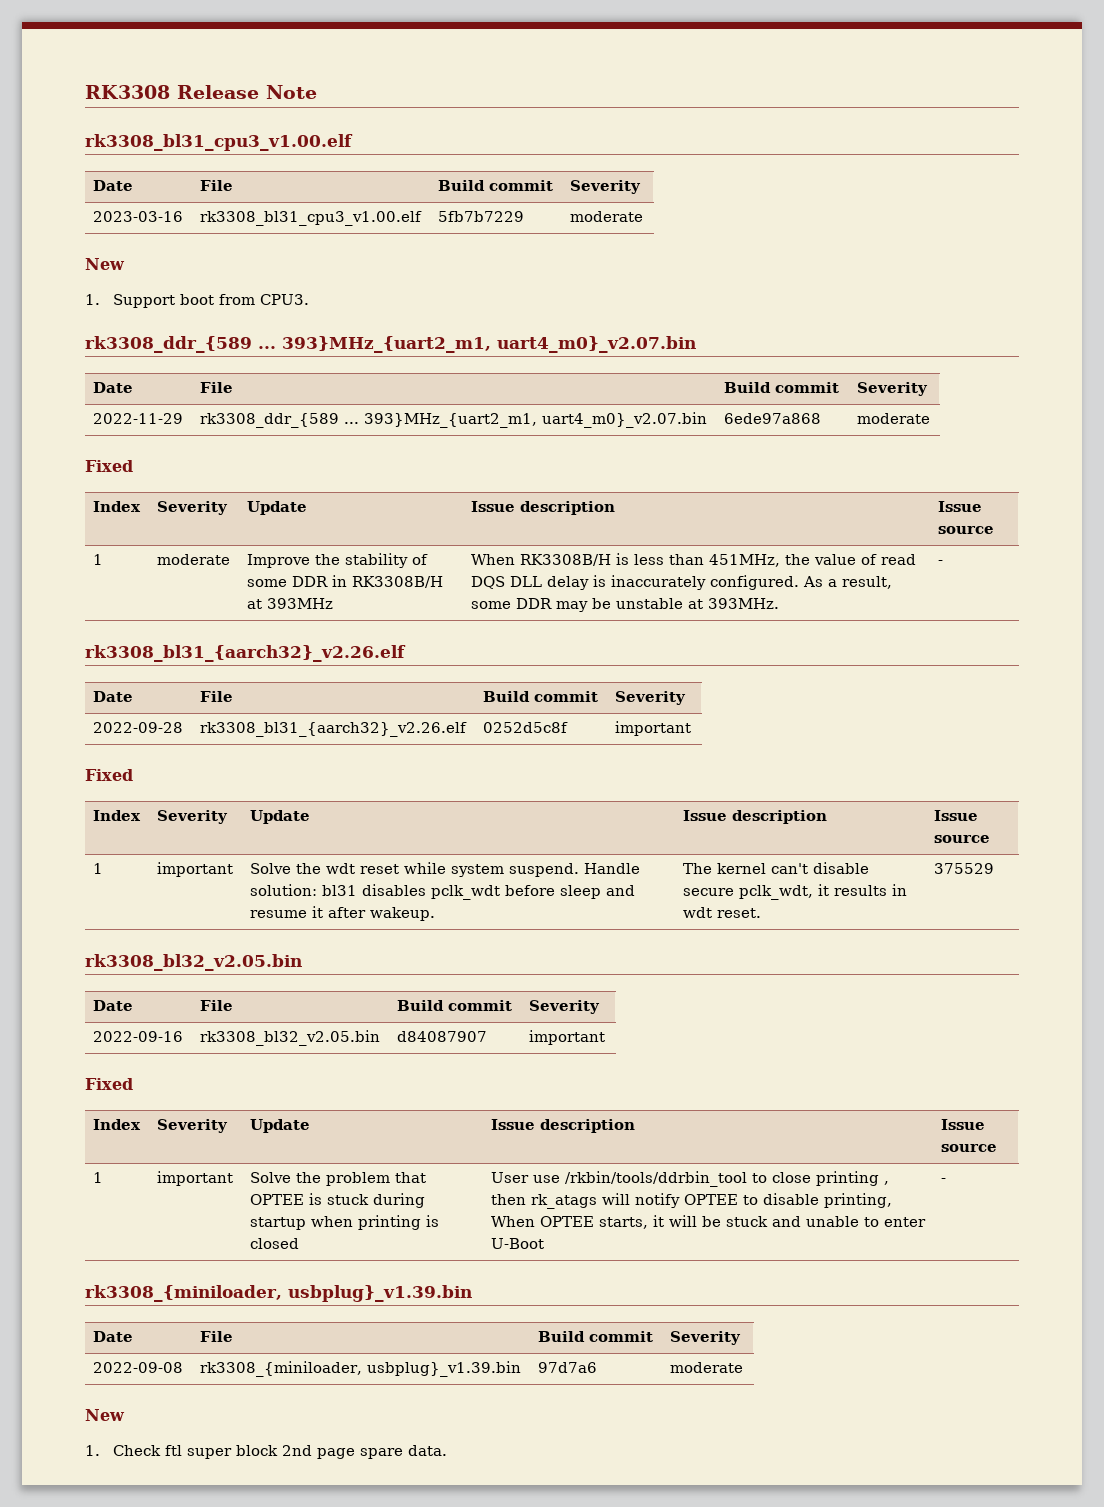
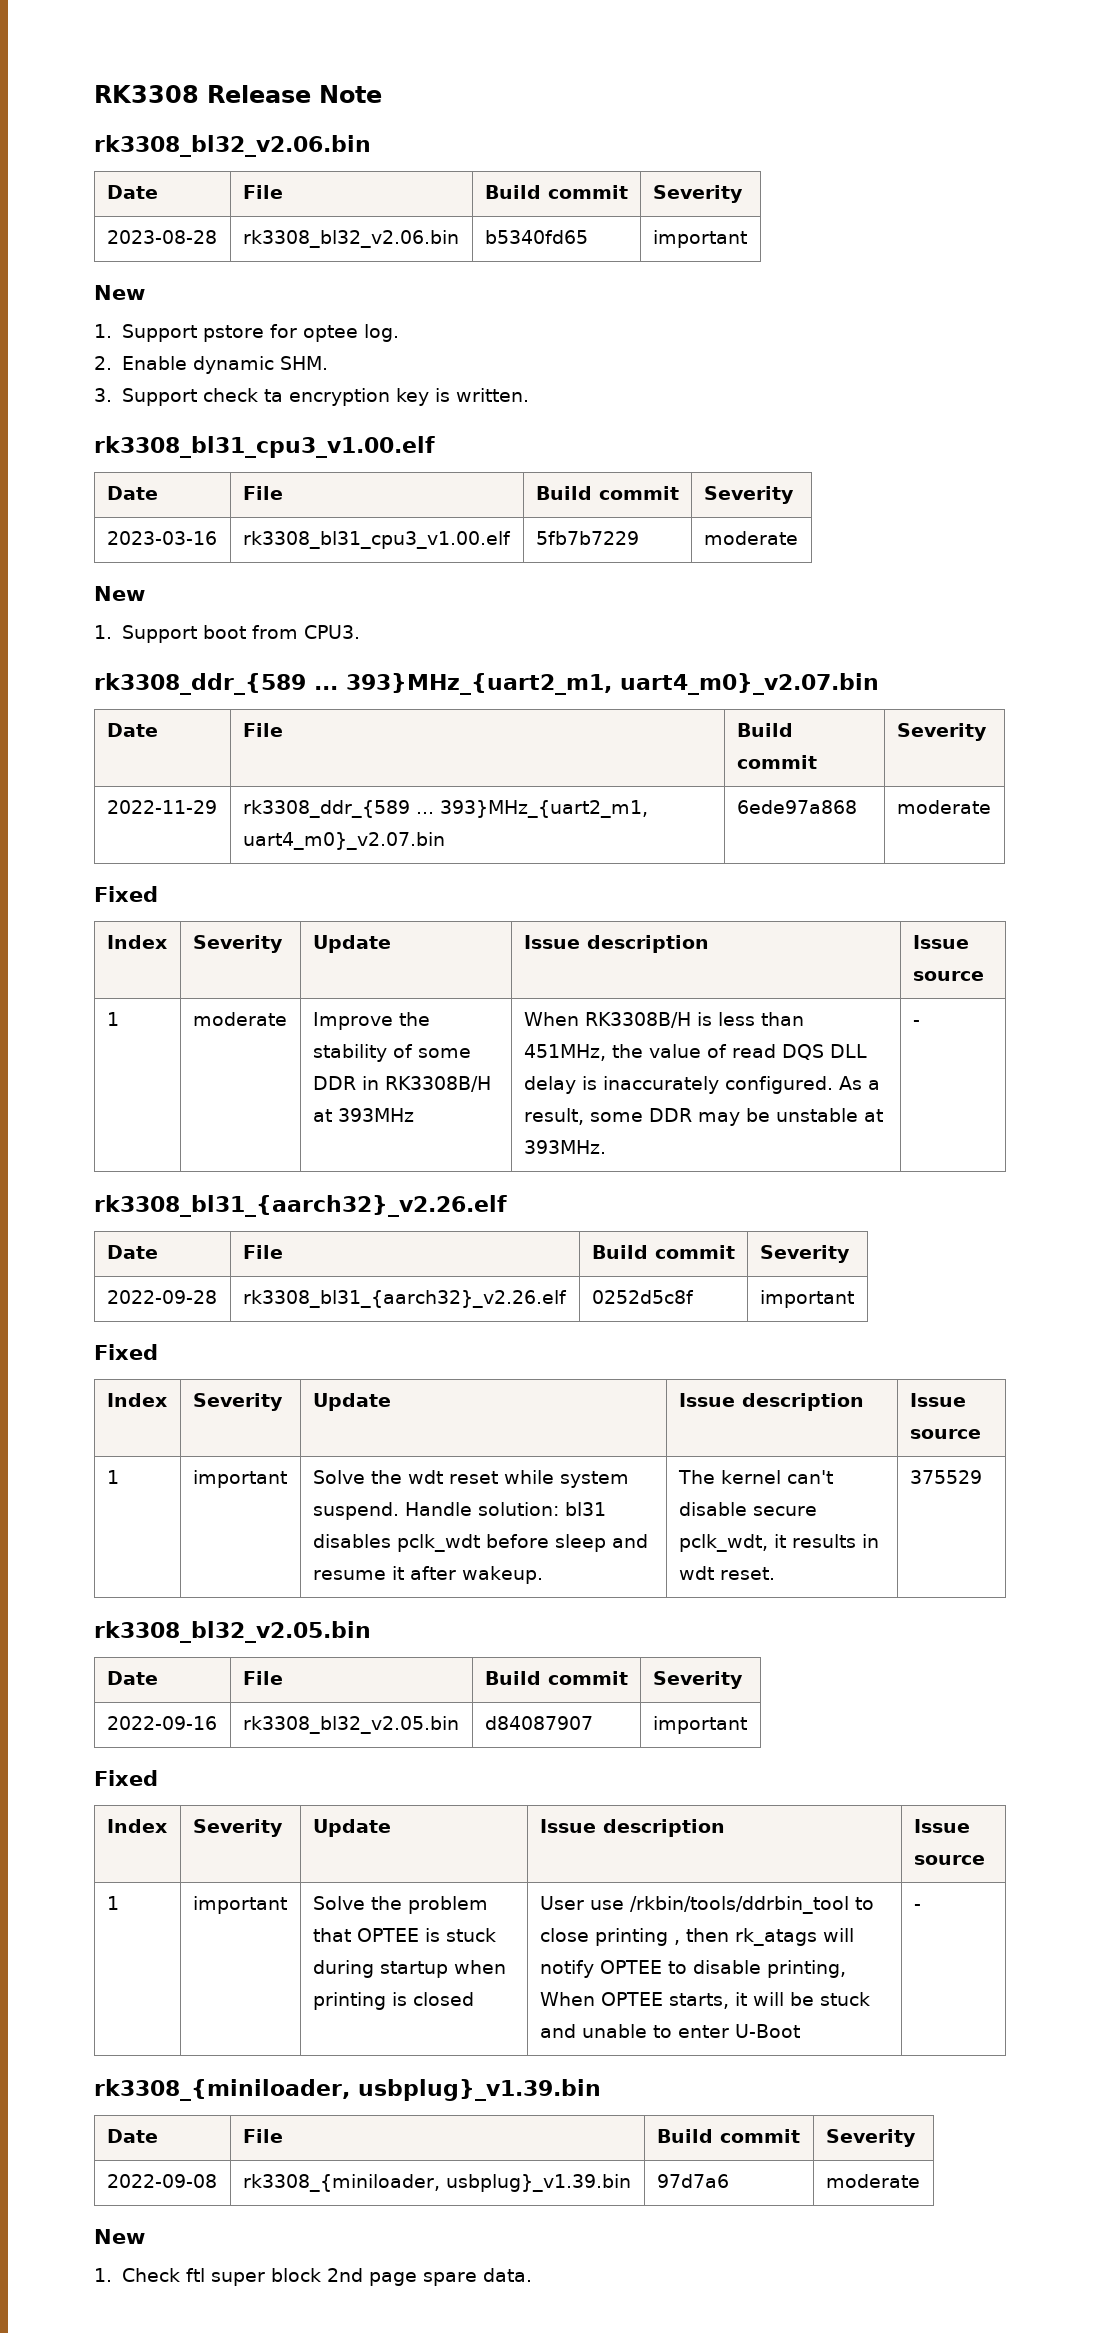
(317, 92) none -> [94,135,371,157] [106,185,158,199] [242,185,283,199] [484,185,628,199] [652,185,743,203] [106,230,217,244] [242,230,459,248] [484,230,588,244] [652,230,747,248] [94,285,145,300] [94,324,399,342] [94,356,328,374] [94,388,530,406] // rk3308_bl32_v2.06.bin // Date | File | Build commit | Severity // 2023-08-28 | rk3308_bl32_v2.06.bin | b5340fd65 | important // New // 1. Support pstore for optee log. // 2. Enable dynamic SHM. // 3. Support check ta encryption key is written.

